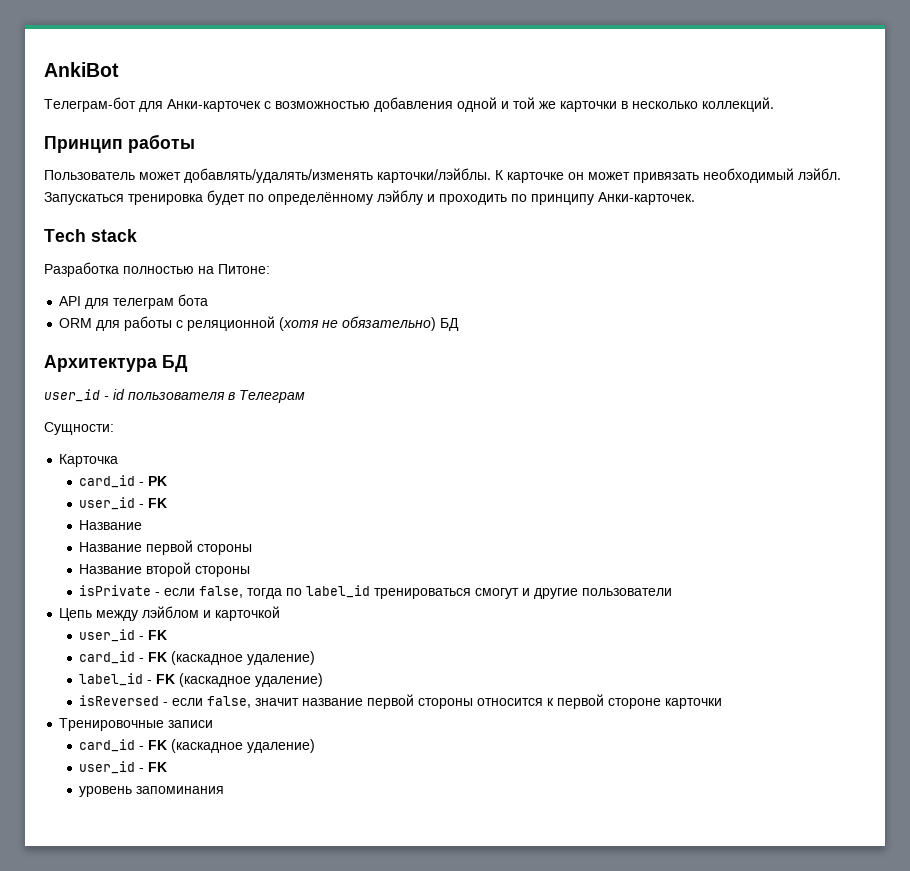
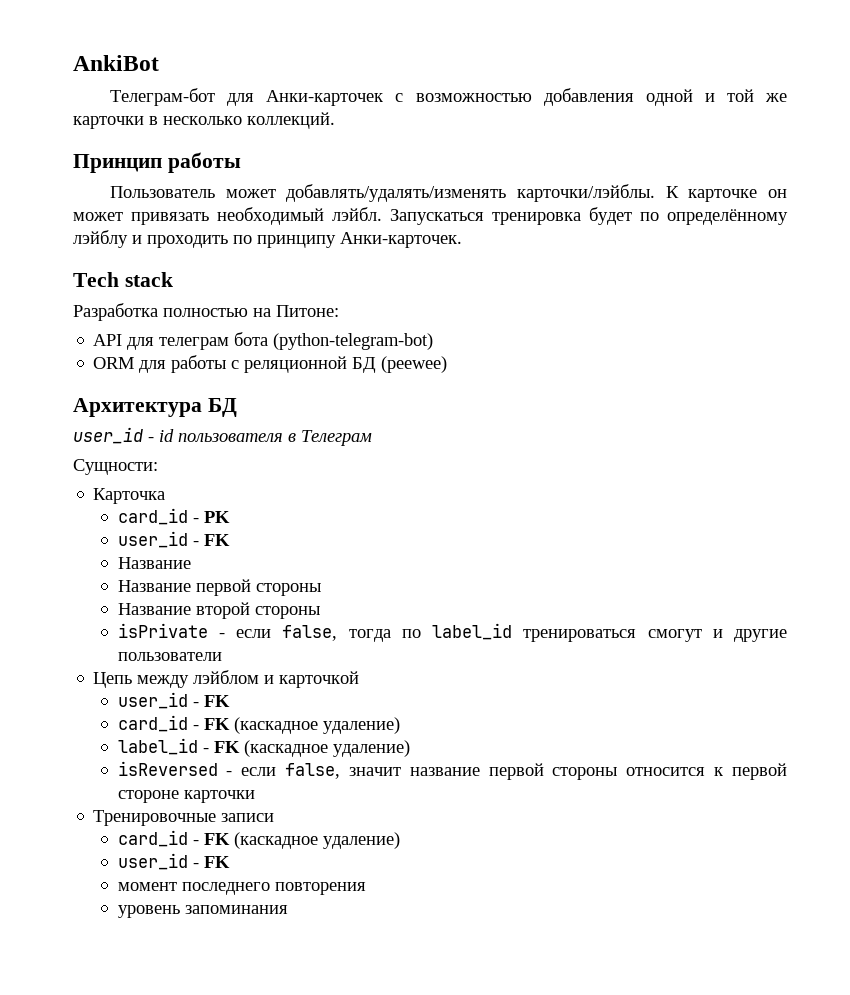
(209, 300) none -> [273,333,434,350] (python-telegram-bot)
[279,316,460,331] (хотя не обязательно) БД -> [352,356,448,373] БД (peewee)
(168, 767) none -> [117,882,366,895] // момент последнего повторения

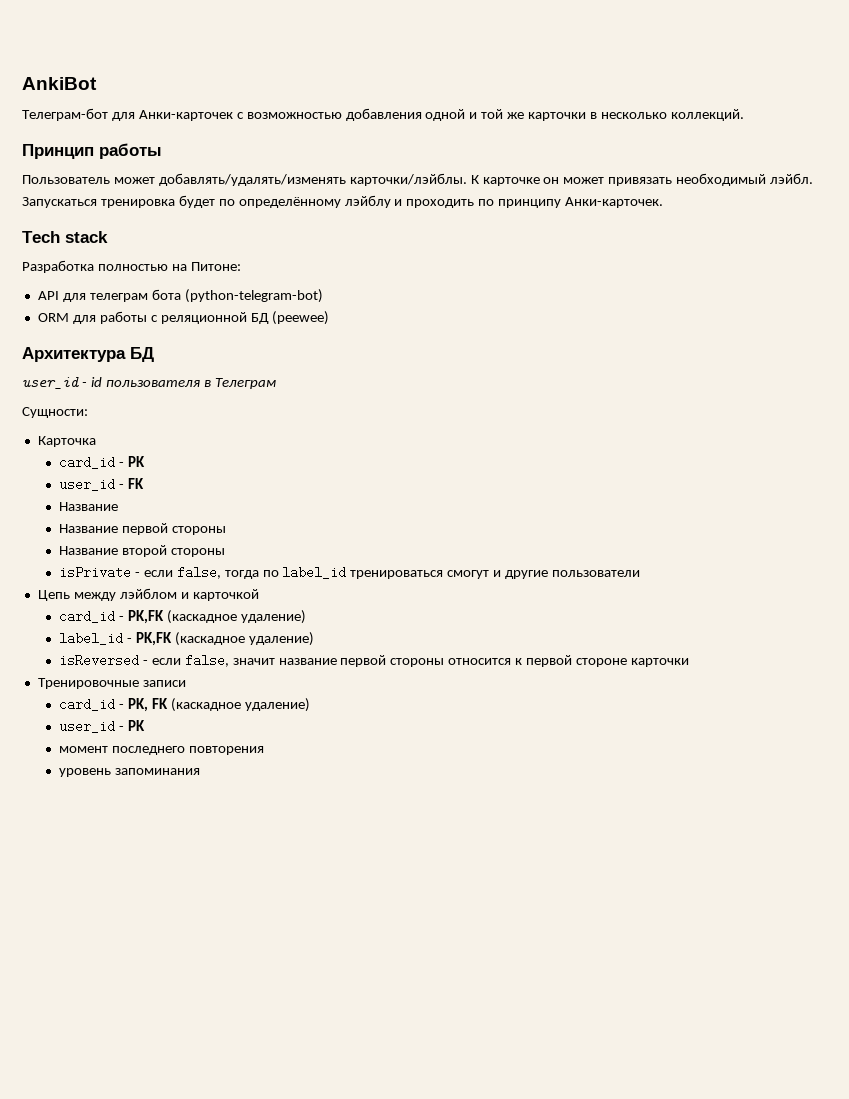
[117,692,230,709] [117,715,230,732] // user_id - FK // card_id - FK -> [58,610,164,624] // card_id - PK,FK
[213,741,240,753] FK -> [135,632,172,646] PK,FK
(199, 842) none -> [127,698,148,712] PK,
[203,856,230,868] FK -> [127,720,145,731] PK

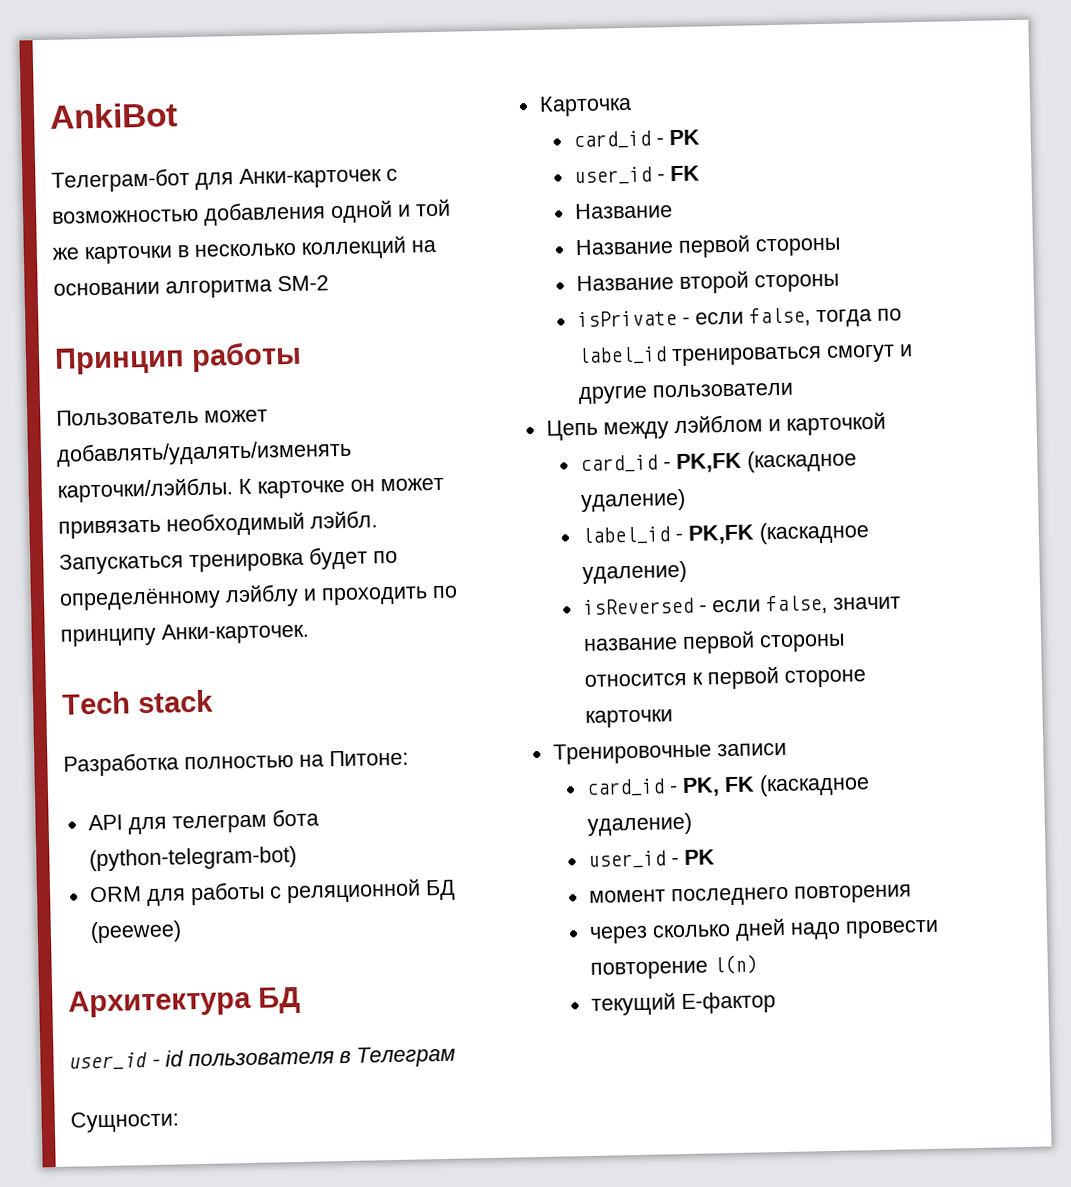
[670,109,744,121] коллекций. -> [301,235,436,260] [53,275,329,299] коллекций на основании алгоритма SM-2
[58,768,200,777] уровень запоминания -> [588,917,939,944] [589,954,758,980] [590,991,776,1016] через сколько дней надо провести повторение l(n) // текущий E-фактор

